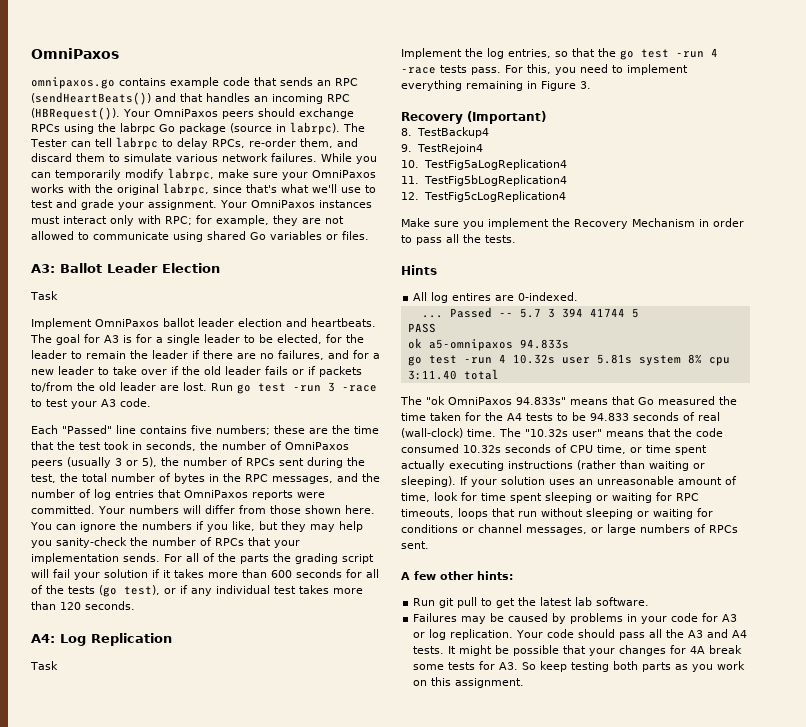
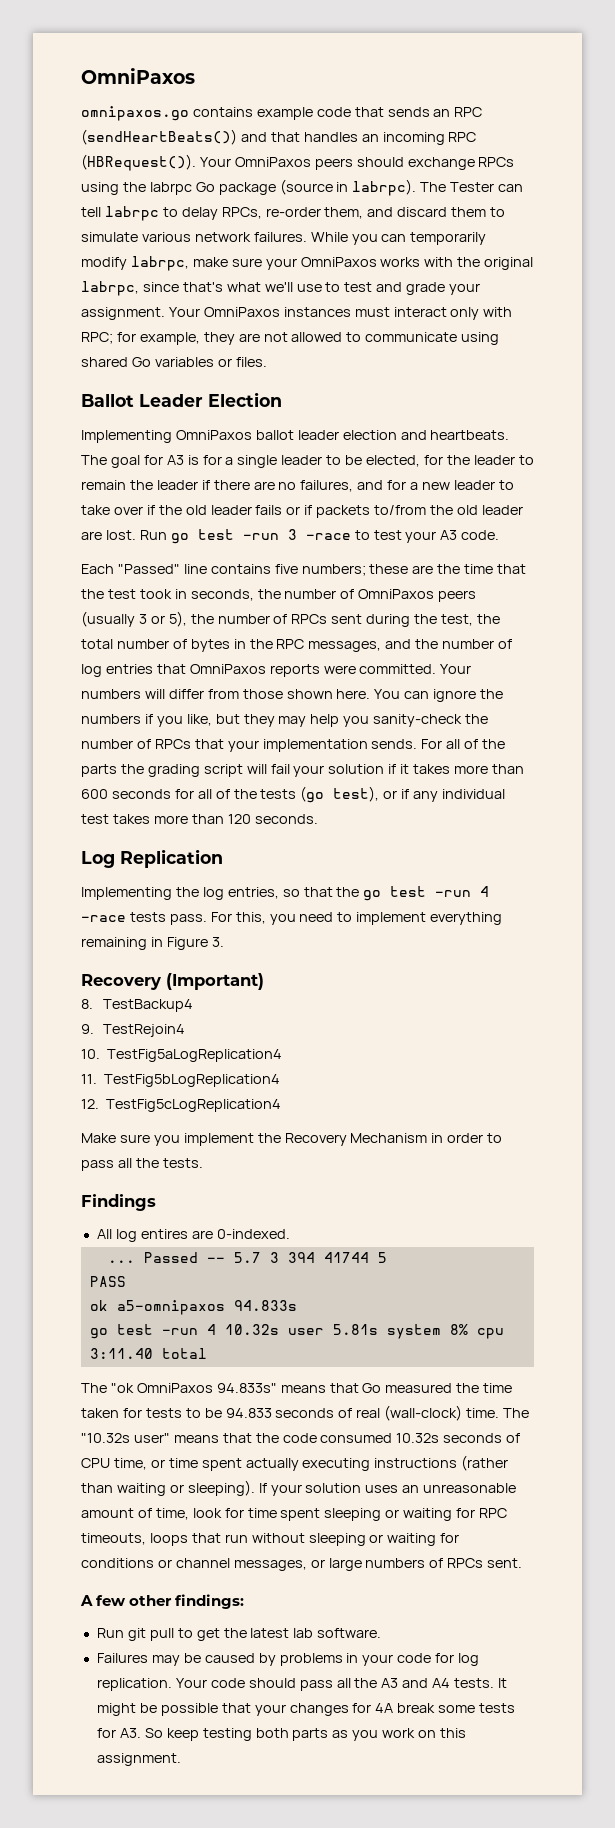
[31,264,55,273] A3: -> (267, 362) none
[30,291,58,300] [31,318,92,329] Task // Implement -> [81,430,172,443] Implementing
[31,634,55,643] A4: -> (318, 819) none
[30,661,58,670] [401,48,462,59] Task // Implement -> [81,887,172,900] Implementing
[401,265,437,275] Hints -> [81,1194,156,1211] Findings
[485,412,522,421] the A4 -> (142, 1413) none
[477,571,513,580] hints: -> [175,1594,245,1609] findings:
[722,614,738,622] [413,632,426,638] A3 or -> (455, 1658) none

